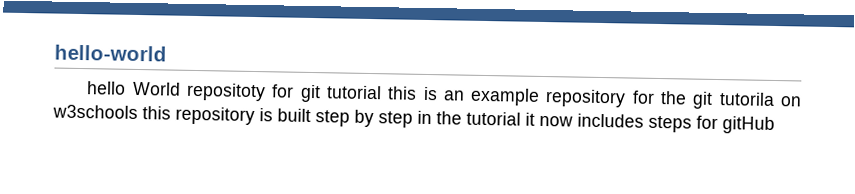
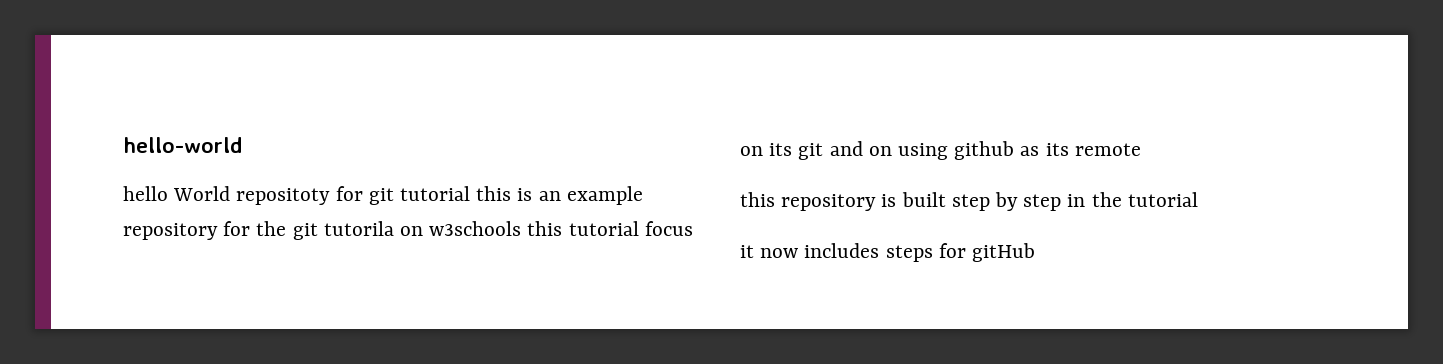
(171, 113) none -> [568,221,693,236] [740,141,1141,160] [740,192,775,207] tutorial focus on its git and on using github as its remote // this
(521, 118) none -> (1198, 199) //

